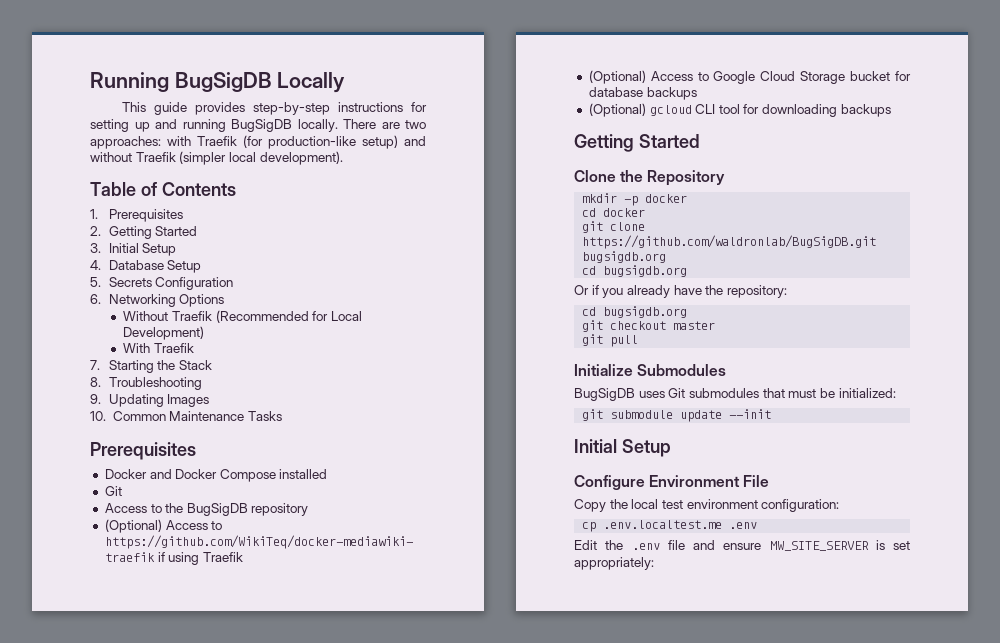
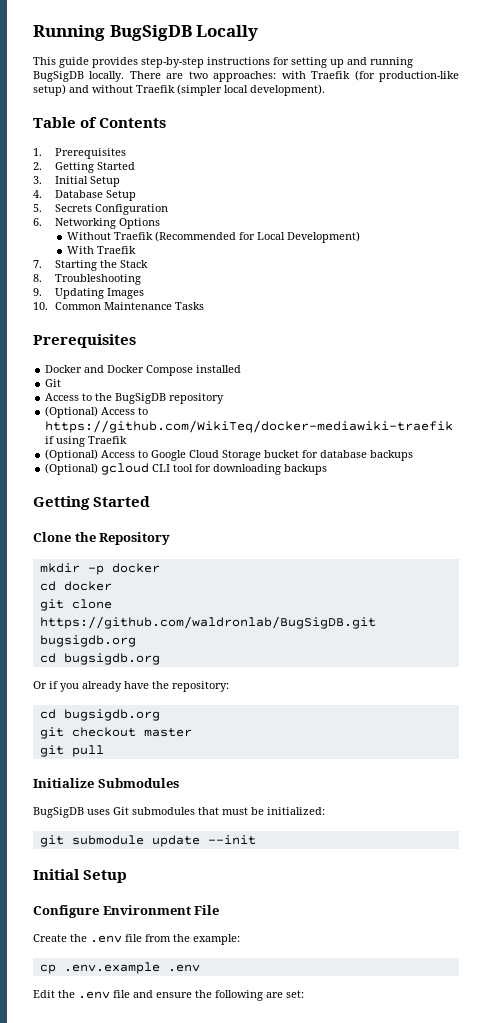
[574,499,840,512] Copy the local test environment configuration: -> [33,934,240,945] Create the .env file from the example:
[603,520,723,529] .env.localtest.me -> [63,962,160,974] .env.example
[769,540,910,551] [574,557,654,570] MW_SITE_SERVER is set appropriately: -> [195,990,304,1001] the following are set:

